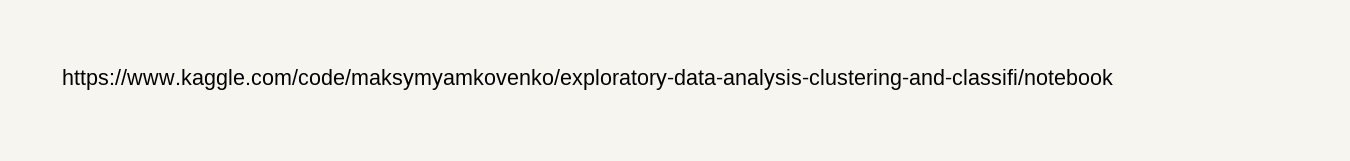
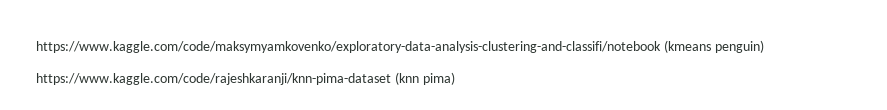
(1113, 79) none -> [663,40,764,53] [36,72,455,85] (kmeans penguin) // https://www.kaggle.com/code/rajeshkaranji/knn-pima-dataset (knn pima)

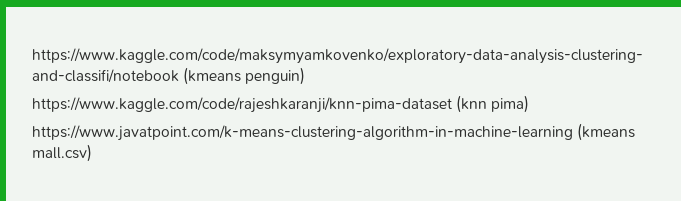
(455, 78) none -> [32,123,636,141] [32,144,92,162] // https://www.javatpoint.com/k-means-clustering-algorithm-in-machine-learning (kmeans mall.csv)

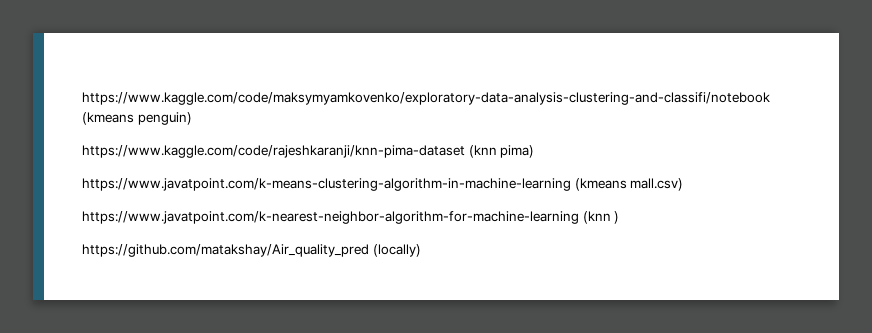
(92, 153) none -> [82,211,620,224] [82,244,421,257] // https://www.javatpoint.com/k-nearest-neighbor-algorithm-for-machine-learning (knn ) // https://github.com/matakshay/Air_quality_pred (locally)

